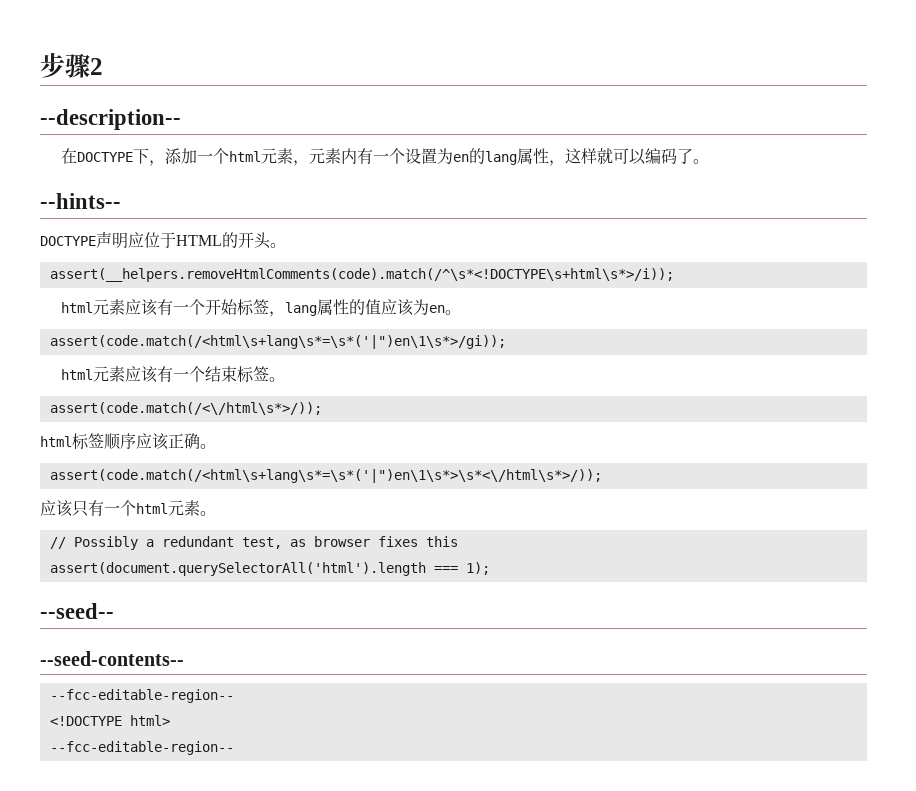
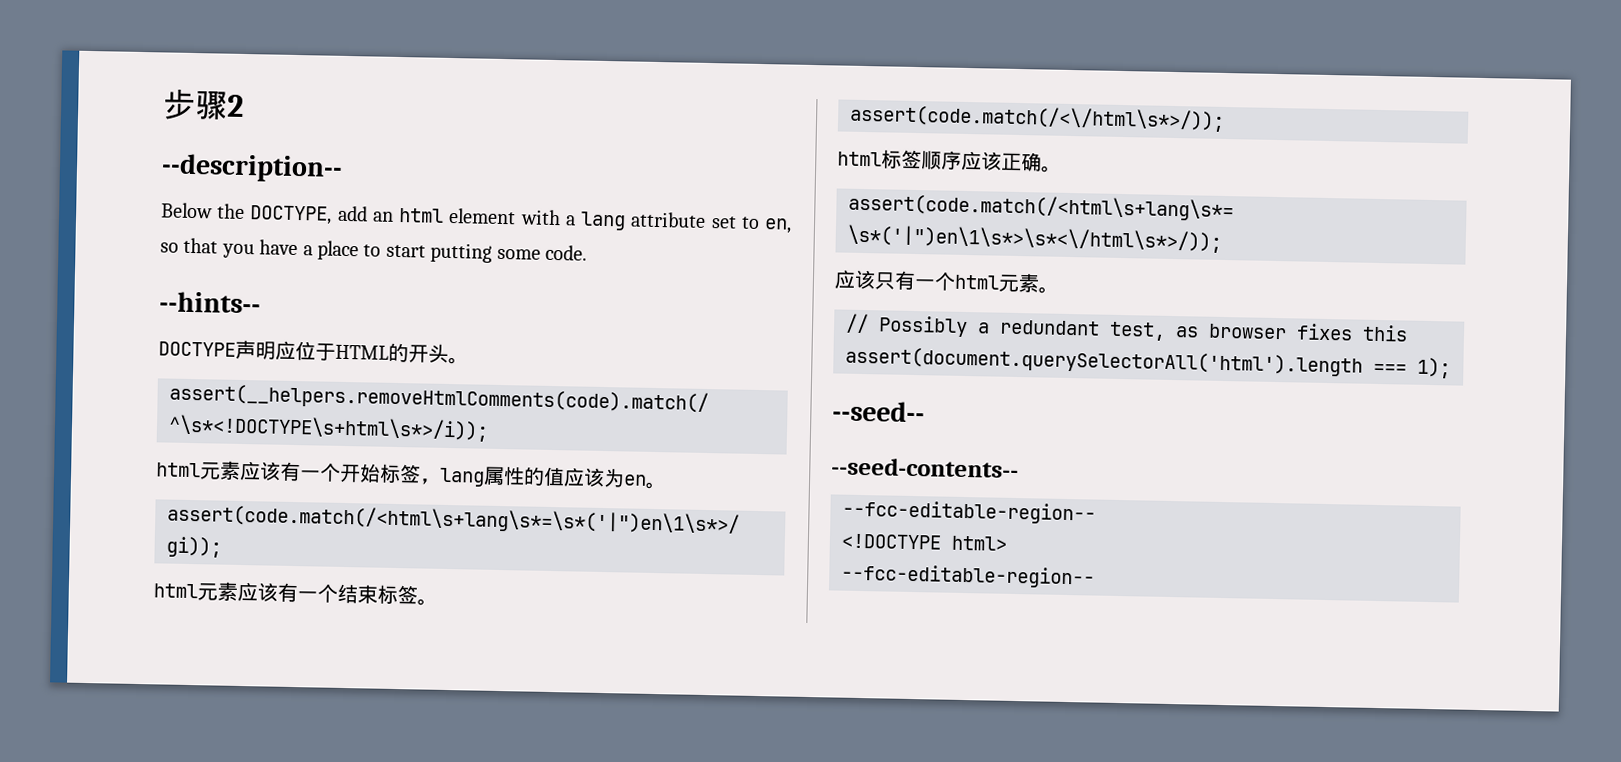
[61,148,710,166] 在DOCTYPE下，添加一个html元素，元素内有一个设置为en的lang属性，这样就可以编码了。 -> [161,202,793,234] [160,237,587,263] Below the DOCTYPE, add an html element with a lang attribute set to en, so that you have a place to start putting some code.

